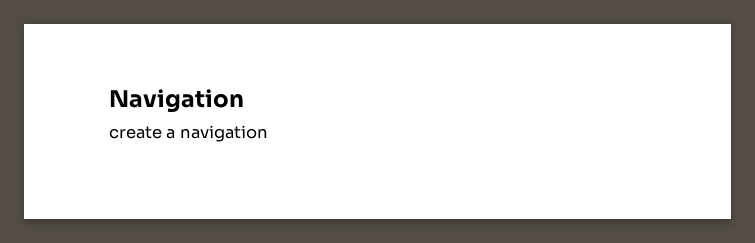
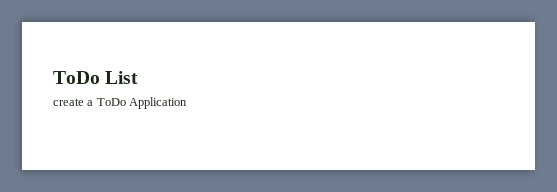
[109,89,244,113] Navigation -> [53,71,139,84] ToDo List
[179,125,268,142] navigation -> [96,97,188,109] ToDo Application

